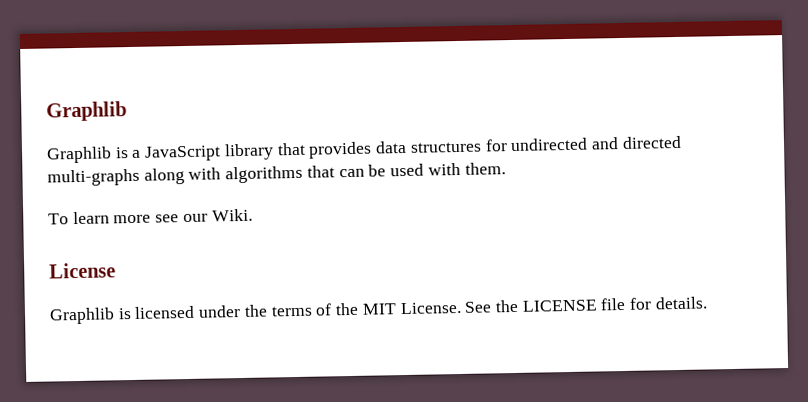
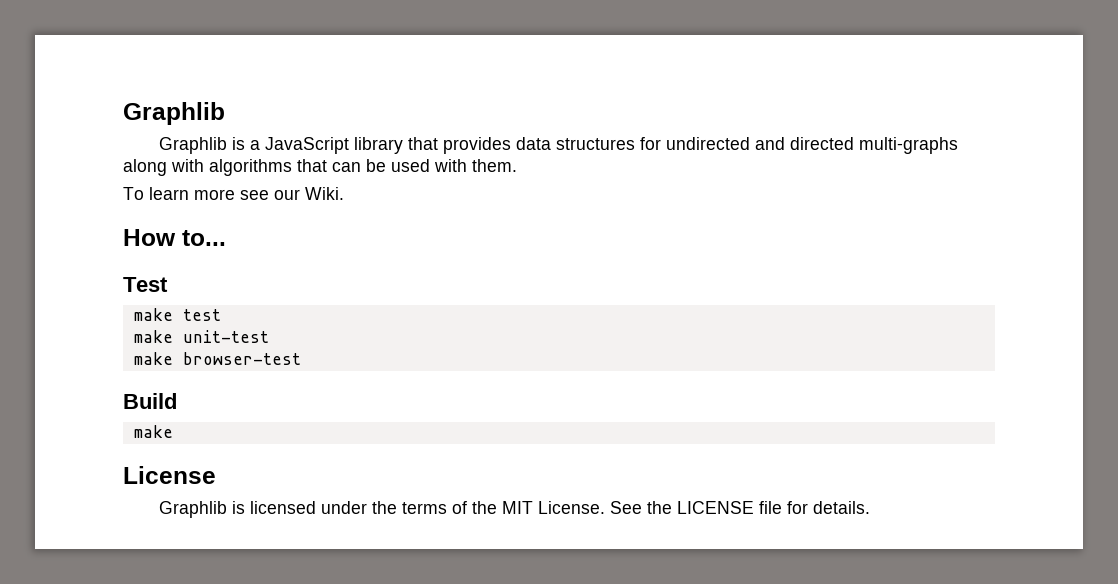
(253, 215) none -> [123,229,226,246] [123,277,168,292] [133,308,221,321] [133,330,269,343] [133,352,301,365] [123,393,177,409] [133,425,173,438] // How to... // Test // make test // make unit-test // make browser-test // Build // make

